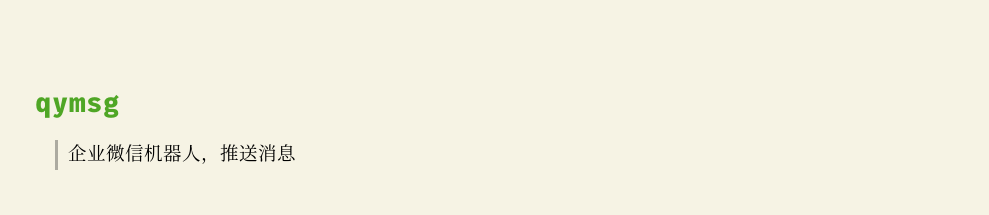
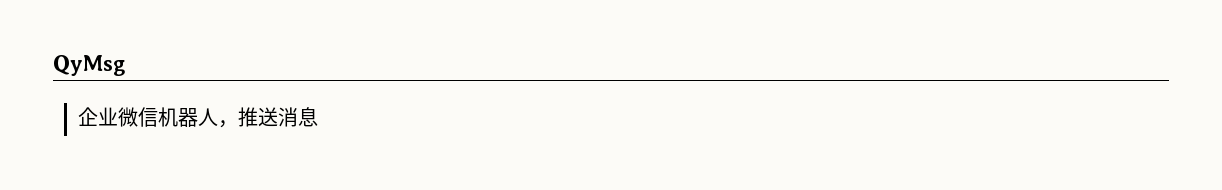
[35,94,120,118] qymsg -> [53,55,125,76] QyMsg

